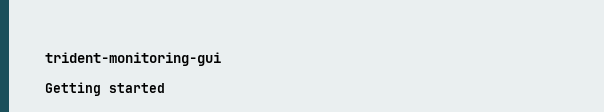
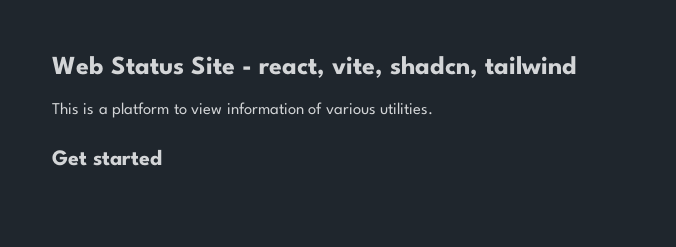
[45,52,221,66] [45,82,101,96] trident-monitoring-gui // Getting -> [52,56,578,78] [52,102,434,118] [52,150,87,166] Web Status Site - react, vite, shadcn, tailwind // This is a platform to view information of various utilities. // Get

